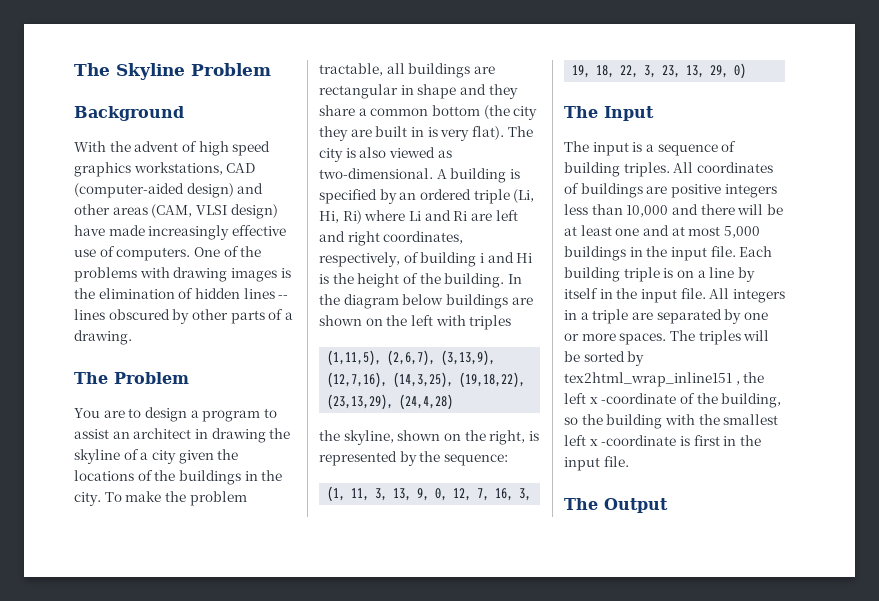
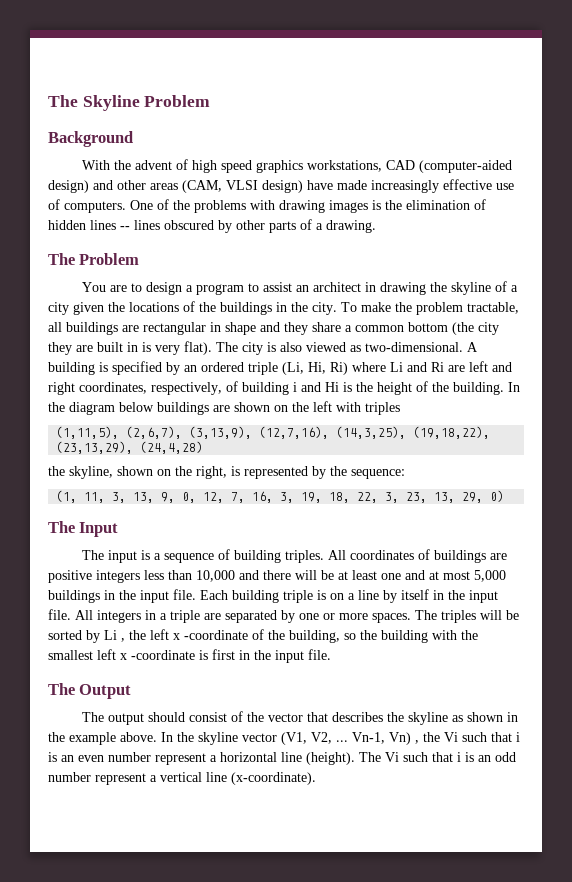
[564,372,732,387] tex2html_wrap_inline151 -> [104,630,117,640] Li
(668, 505) none -> [82,711,519,725] [48,732,520,745] [48,752,516,765] [48,772,316,785] // The output should consist of the vector that describes the skyline as shown in the example above. In the skyline vector (V1, V2, ... Vn-1, Vn) , the Vi such that i is an even number represent a horizontal line (height). The Vi such that i is an odd number represent a vertical line (x-coordinate).

